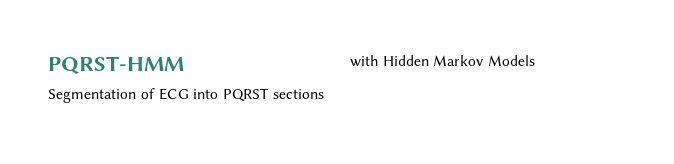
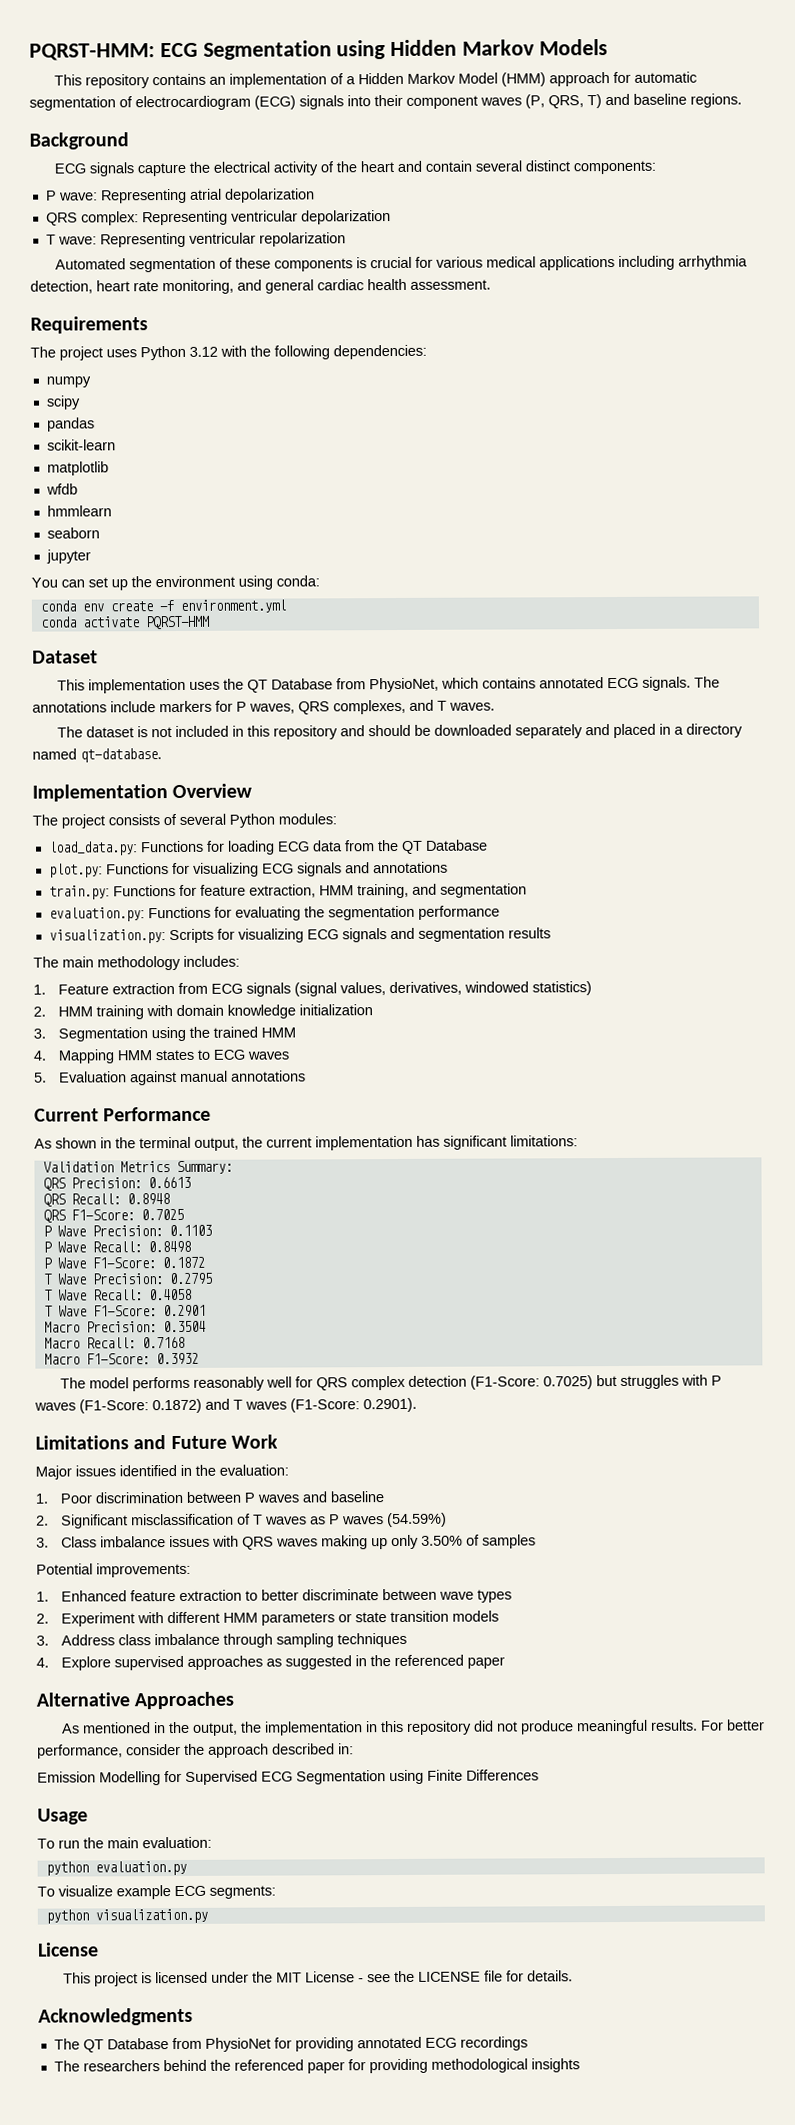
[48,56,184,74] [48,88,324,103] [350,55,535,67] PQRST-HMM // Segmentation of ECG into PQRST sections with Hidden Markov Models -> [29,39,608,61] [53,71,697,89] [29,93,742,111] [29,132,129,150] [53,160,656,177] [45,188,315,204] [45,210,391,226] [45,232,346,248] [54,255,748,273] [30,278,491,295] [30,316,148,334] [30,344,427,361] [45,376,91,388] [45,395,81,410] [46,417,95,432] [46,439,116,451] [46,461,109,476] [45,483,78,495] [46,505,112,517] [46,527,100,539] [45,549,91,564] [31,575,320,591] [39,599,286,613] [39,615,210,630] [32,650,98,664] [56,676,720,694] [32,699,495,715] [56,723,743,740] [32,748,162,763] [32,783,253,802] [32,813,337,829] [47,839,488,856] [48,861,448,878] [48,883,527,900] [48,905,500,922] [48,927,551,944] [33,955,240,971] [33,981,592,997] [33,1004,373,1020] [33,1026,296,1042] [33,1049,289,1064] [34,1070,306,1086] [34,1106,212,1122] [34,1135,578,1151] [42,1160,233,1175] [42,1176,191,1191] [42,1193,170,1207] [42,1208,184,1223] [42,1224,212,1237] [42,1240,191,1253] [42,1256,205,1269] [42,1272,213,1285] [43,1288,192,1301] [43,1304,206,1317] [43,1320,206,1333] [43,1336,185,1349] [43,1352,199,1365] [59,1374,722,1392] [34,1397,417,1414] [35,1434,278,1450] [35,1464,289,1480] [35,1491,384,1504] [36,1512,447,1529] [36,1534,536,1550] [36,1562,191,1578] [36,1588,512,1603] [36,1610,499,1627] [36,1632,407,1648] [36,1654,505,1671] [36,1691,235,1710] [60,1719,765,1736] [37,1743,354,1759] [37,1769,539,1786] [37,1808,88,1825] [37,1836,212,1849] [45,1860,187,1876] [37,1885,276,1900] [45,1908,208,1924] [37,1942,99,1957] [62,1970,573,1987] [38,2007,193,2026] [53,2036,528,2053] [53,2058,580,2074] PQRST-HMM: ECG Segmentation using Hidden Markov Models // This repository contains an implementation of a Hidden Markov Model (HMM) approach for automatic segmentation of electrocardiogram (ECG) signals into their component waves (P, QRS, T) and baseline regions. // Background // ECG signals capture the electrical activity of the heart and contain several distinct components: // P wave: Representing atrial depolarization // QRS complex: Representing ventricular depolarization // T wave: Representing ventricular repolarization // Automated segmentation of these components is crucial for various medical applications including arrhythmia detection, heart rate monitoring, and general cardiac health assessment. // Requirements // The project uses Python 3.12 with the following dependencies: // numpy // scipy // pandas // scikit-learn // matplotlib // wfdb // hmmlearn // seaborn // jupyter // You can set up the environment using conda: // conda env create -f environment.yml // conda activate PQRST-HMM // Dataset // This implementation uses the QT Database from PhysioNet, which contains annotated ECG signals. The annotations include markers for P waves, QRS complexes, and T waves. // The dataset is not included in this repository and should be downloaded separately and placed in a directory named qt-database. // Implementation Overview // The project consists of several Python modules: // load_data.py: Functions for loading ECG data from the QT Database // plot.py: Functions for visualizing ECG signals and annotations // train.py: Functions for feature extraction, HMM training, and segmentation // evaluation.py: Functions for evaluating the segmentation performance // visualization.py: Scripts for visualizing ECG signals and segmentation results // The main methodology includes: // 1. Feature extraction from ECG signals (signal values, derivatives, windowed statistics) // 2. HMM training with domain knowledge initialization // 3. Segmentation using the trained HMM // 4. Mapping HMM states to ECG waves // 5. Evaluation against manual annotations // Current Performance // As shown in the terminal output, the current implementation has significant limitations: // Validation Metrics Summary: // QRS Precision: 0.6613 // QRS Recall: 0.8948 // QRS F1-Score: 0.7025 // P Wave Precision: 0.1103 // P Wave Recall: 0.8498 // P Wave F1-Score: 0.1872 // T Wave Precision: 0.2795 // T Wave Recall: 0.4058 // T Wave F1-Score: 0.2901 // Macro Precision: 0.3504 // Macro Recall: 0.7168 // Macro F1-Score: 0.3932 // The model performs reasonably well for QRS complex detection (F1-Score: 0.7025) but struggles with P waves (F1-Score: 0.1872) and T waves (F1-Score: 0.2901). // Limitations and Future Work // Major issues identified in the evaluation: // 1. Poor discrimination between P waves and baseline // 2. Significant misclassification of T waves as P waves (54.59%) // 3. Class imbalance issues with QRS waves making up only 3.50% of samples // Potential improvements: // 1. Enhanced feature extraction to better discriminate between wave types // 2. Experiment with different HMM parameters or state transition models // 3. Address class imbalance through sampling techniques // 4. Explore supervised approaches as suggested in the referenced paper // Alternative Approaches // As mentioned in the output, the implementation in this repository did not produce meaningful results. For better performance, consider the approach described in: // Emission Modelling for Supervised ECG Segmentation using Finite Differences // Usage // To run the main evaluation: // python evaluation.py // To visualize example ECG segments: // python visualization.py // License // This project is licensed under the MIT License - see the LICENSE file for details. // Acknowledgments // The QT Database from PhysioNet for providing annotated ECG recordings // The researchers behind the referenced paper for providing methodological insights

